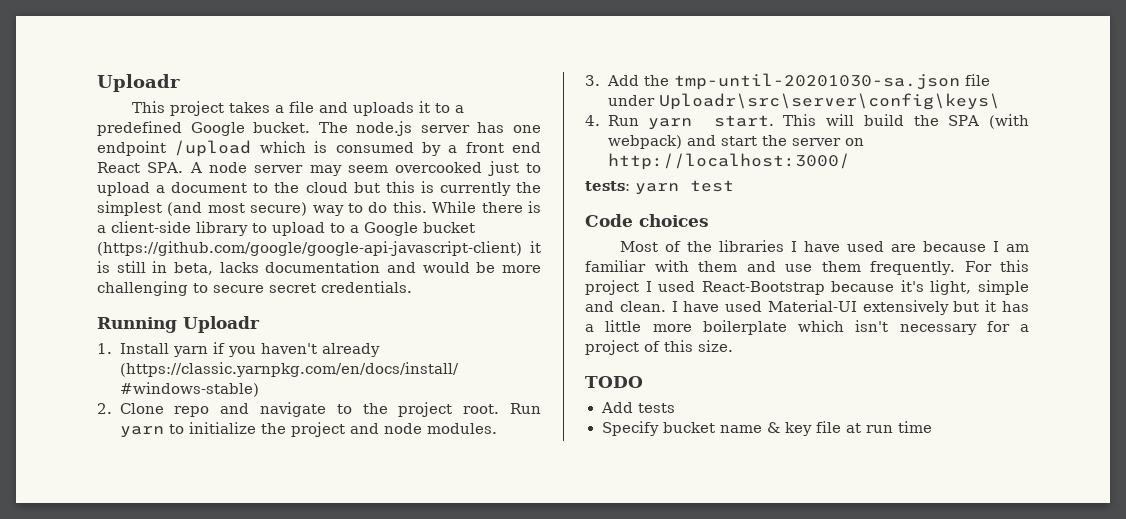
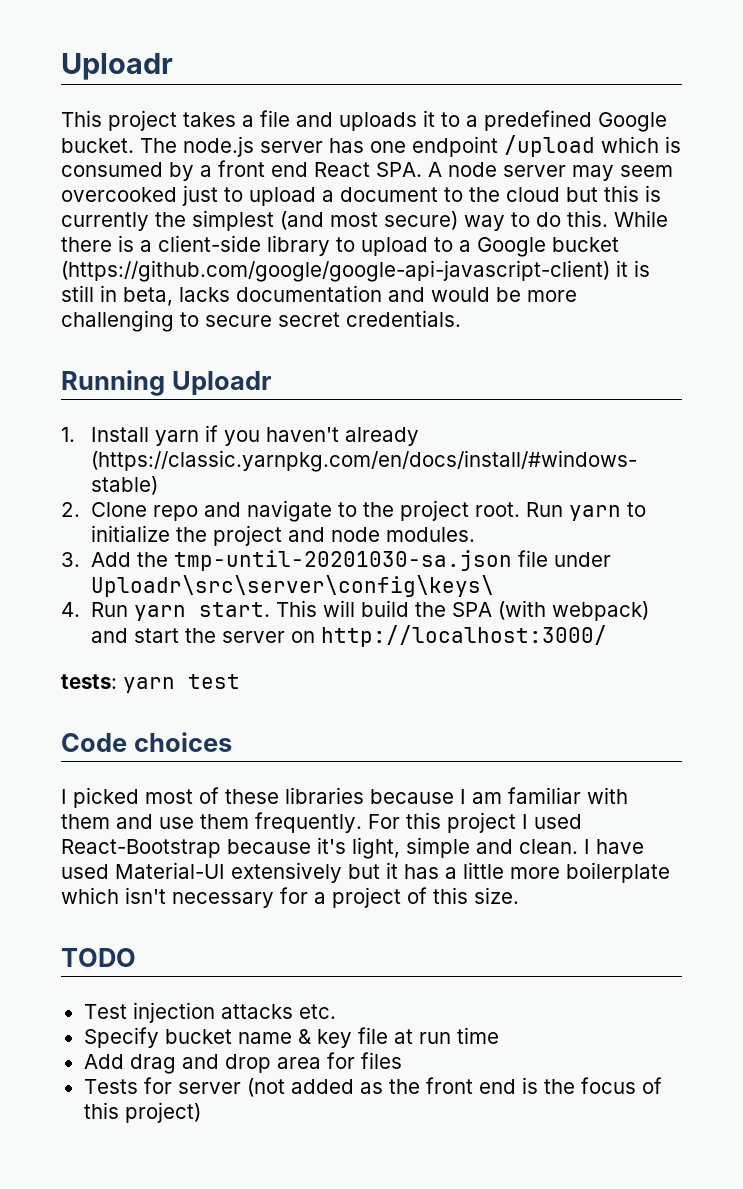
[619,240,916,252] Most of the libraries I have used are -> [61,787,364,808] I picked most of these libraries
[600,402,675,413] Add tests -> [83,1002,336,1023] Test injection attacks etc.
(932, 427) none -> [83,1052,402,1074] [83,1077,662,1097] [83,1102,201,1123] // Add drag and drop area for files // Tests for server (not added as the front end is the focus of this project)

